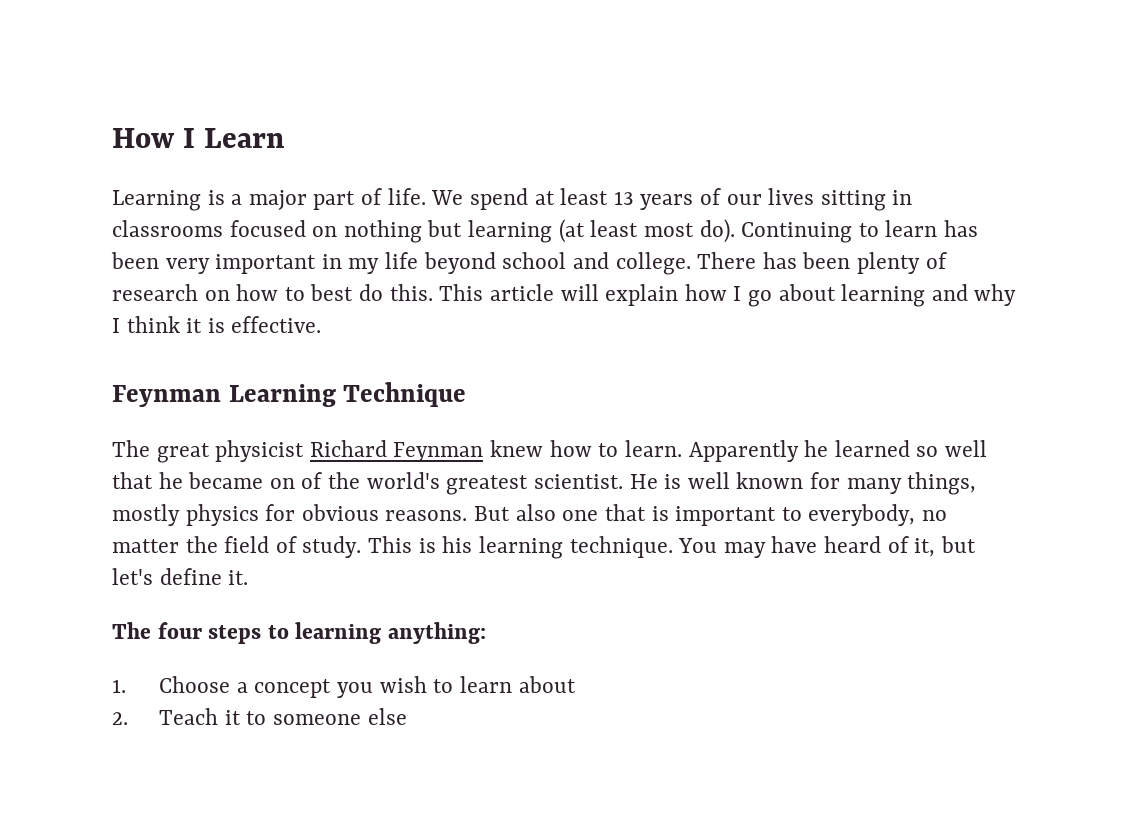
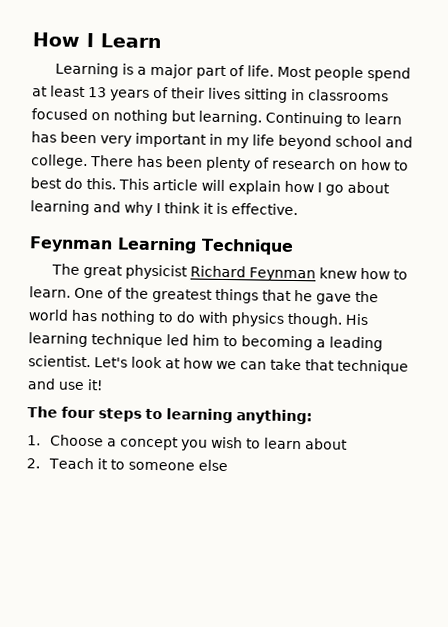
[431,190,464,205] We -> [276,66,364,81] Most people
[726,194,762,205] our -> [171,87,205,99] their
[468,219,735,243] learning (at least most do). -> [198,110,262,126] learning.
[688,440,987,462] [112,472,977,495] [112,504,947,526] [112,536,976,559] [112,568,249,585] Apparently he learned so well that he became on of the world's greatest scientist. He is well known for many things, mostly physics for obvious reasons. But also one that is important to everybody, no matter the field of study. This is his learning technique. You may have heard of it, but let's define it. -> [74,287,379,305] [28,309,369,328] [28,332,383,352] [28,355,409,375] [27,378,104,391] One of the greatest things that he gave the world has nothing to do with physics though. His learning technique led him to becoming a leading scientist. Let's look at how we can take that technique and use it!

